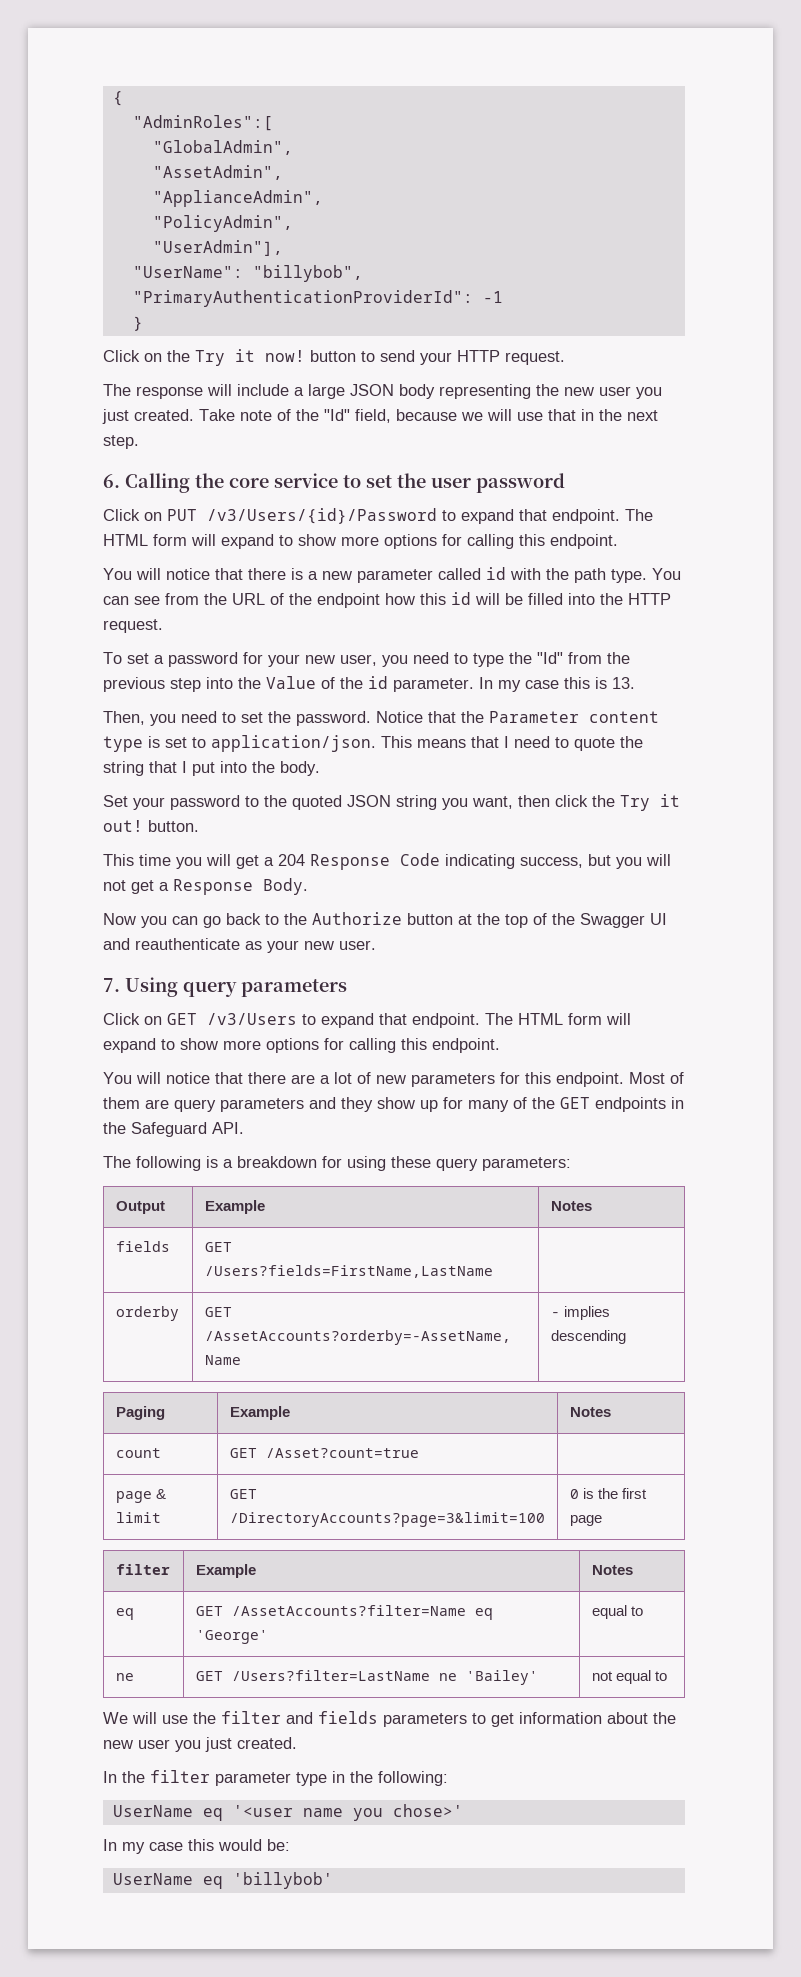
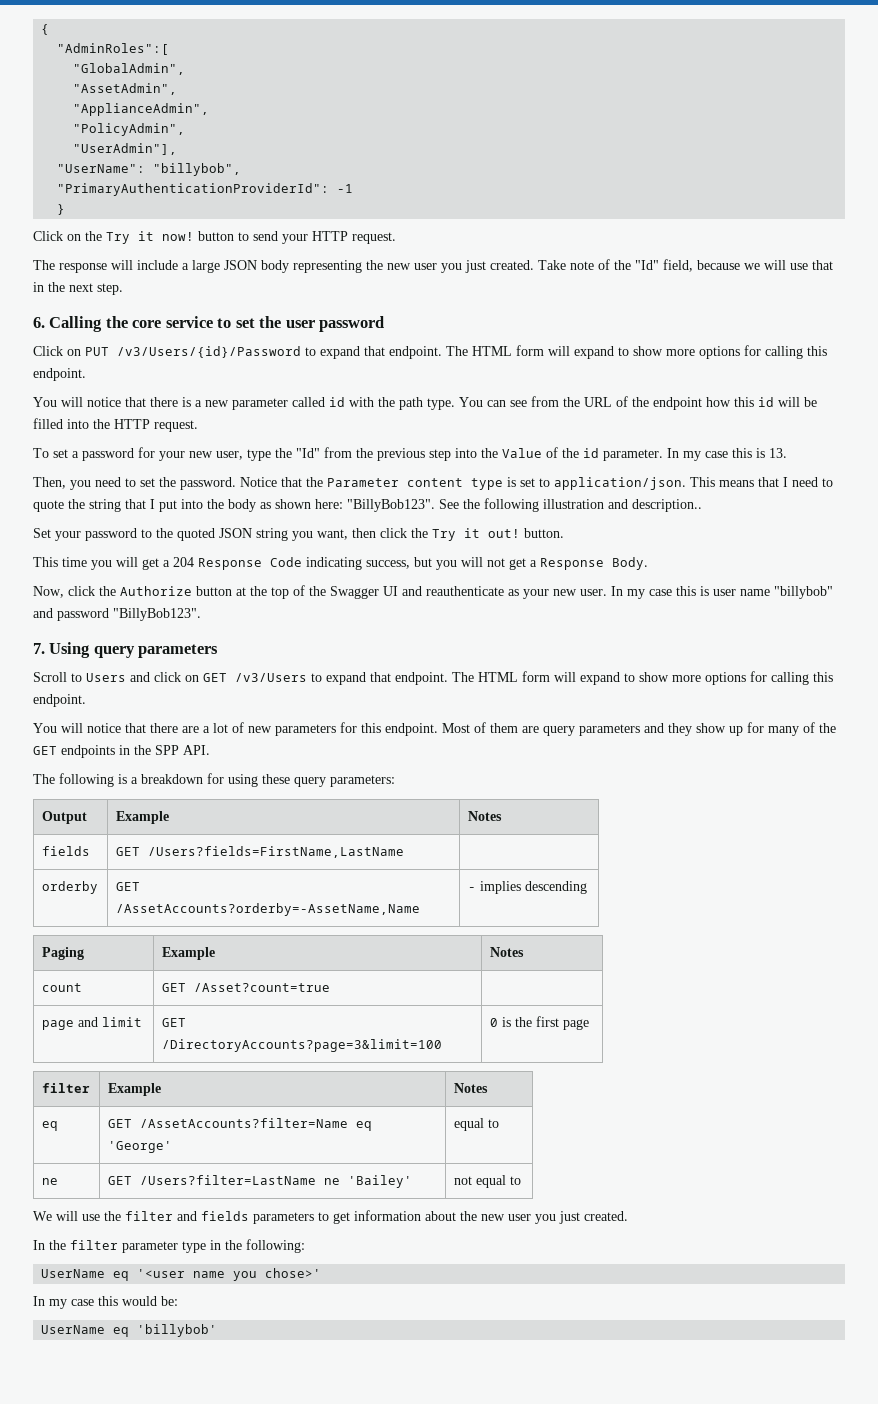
[382,652,468,667] you need to -> (243, 455) none
[280,761,320,776] body. -> [228,498,702,512] body as shown here: "BillyBob123". See the following illustration and description..
[103,913,279,928] Now you can go back to -> [33,586,95,598] Now, click
(376, 945) none -> [611,586,833,599] [33,608,201,621] In my case this is user name "billybob" and password "BillyBob123".
[103,1013,140,1025] Click -> [33,672,181,682] Scroll to Users and click
[131,1122,207,1137] Safeguard -> [155,745,179,755] SPP
[155,1489,166,1499] & -> [77,1017,98,1027] and

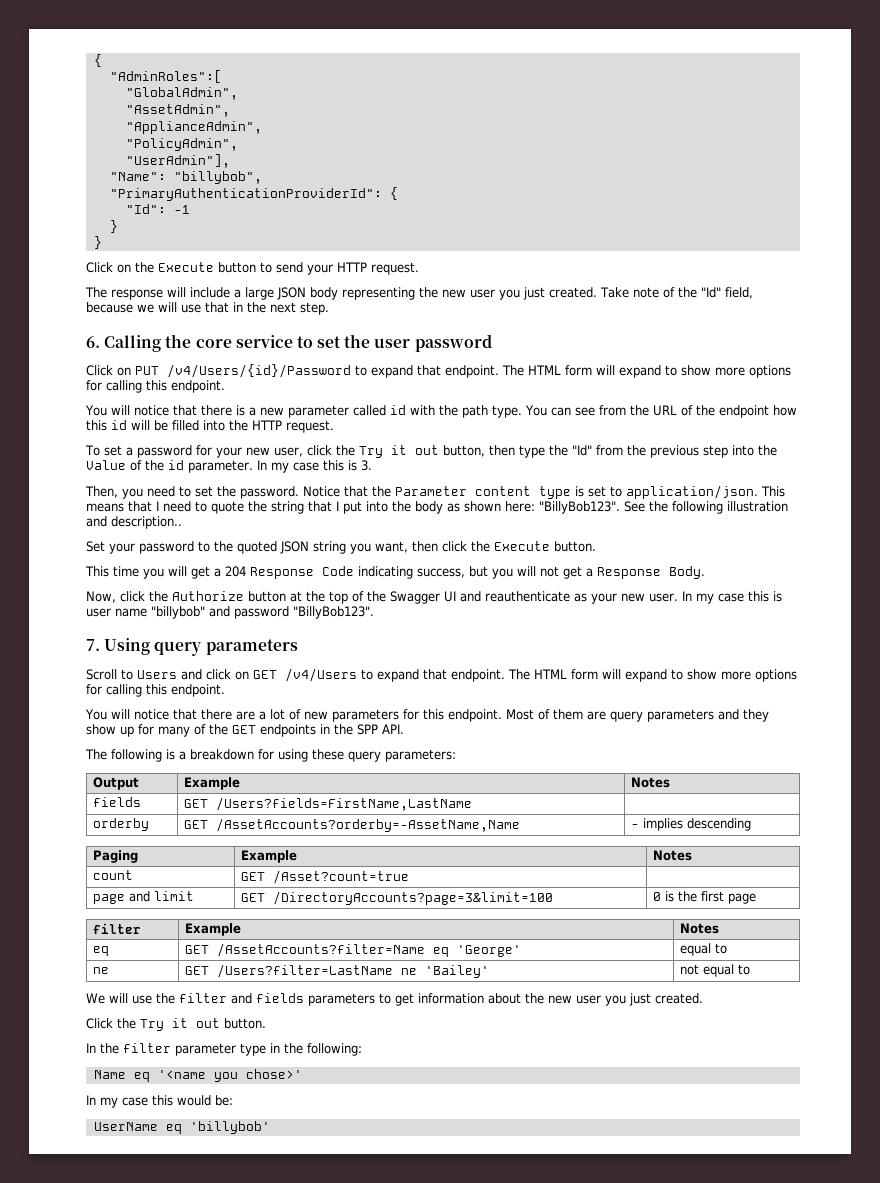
[57,164,146,173] "UserName": -> [109,172,166,181] "Name":
(330, 189) none -> [389,187,398,200] [125,204,166,214] { // "Id":
(66, 209) none -> [93,236,102,249] // }
[106,231,194,244] Try it now! -> [158,262,214,272] Execute
[117,346,301,358] /v3/Users/{id}/Password -> [167,364,351,378] /v4/Users/{id}/Password
(243, 455) none -> [306,445,515,458] click the Try it out button, then
[769,448,787,458] 13. -> [360,460,372,471] 3.
[432,528,520,541] Try it out! -> [494,541,550,551] Execute
[235,673,307,682] /v3/Users -> [285,668,357,682] /v4/Users
(628, 1216) none -> [86,1018,266,1031] // Click the Try it out button.
[41,1269,226,1281] UserName eq '<user name -> [93,1070,206,1082] Name eq '<name

